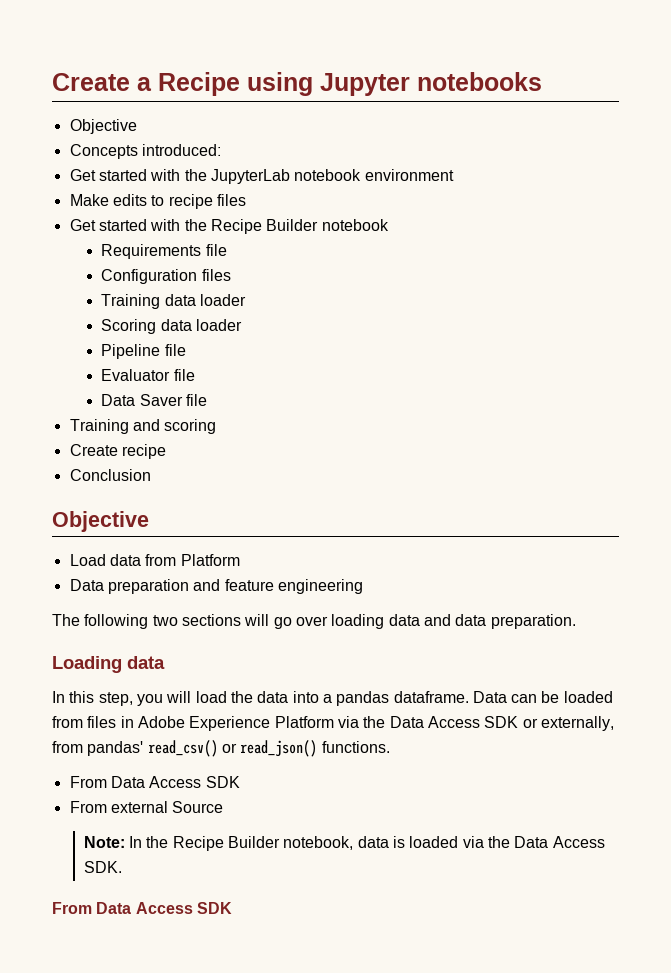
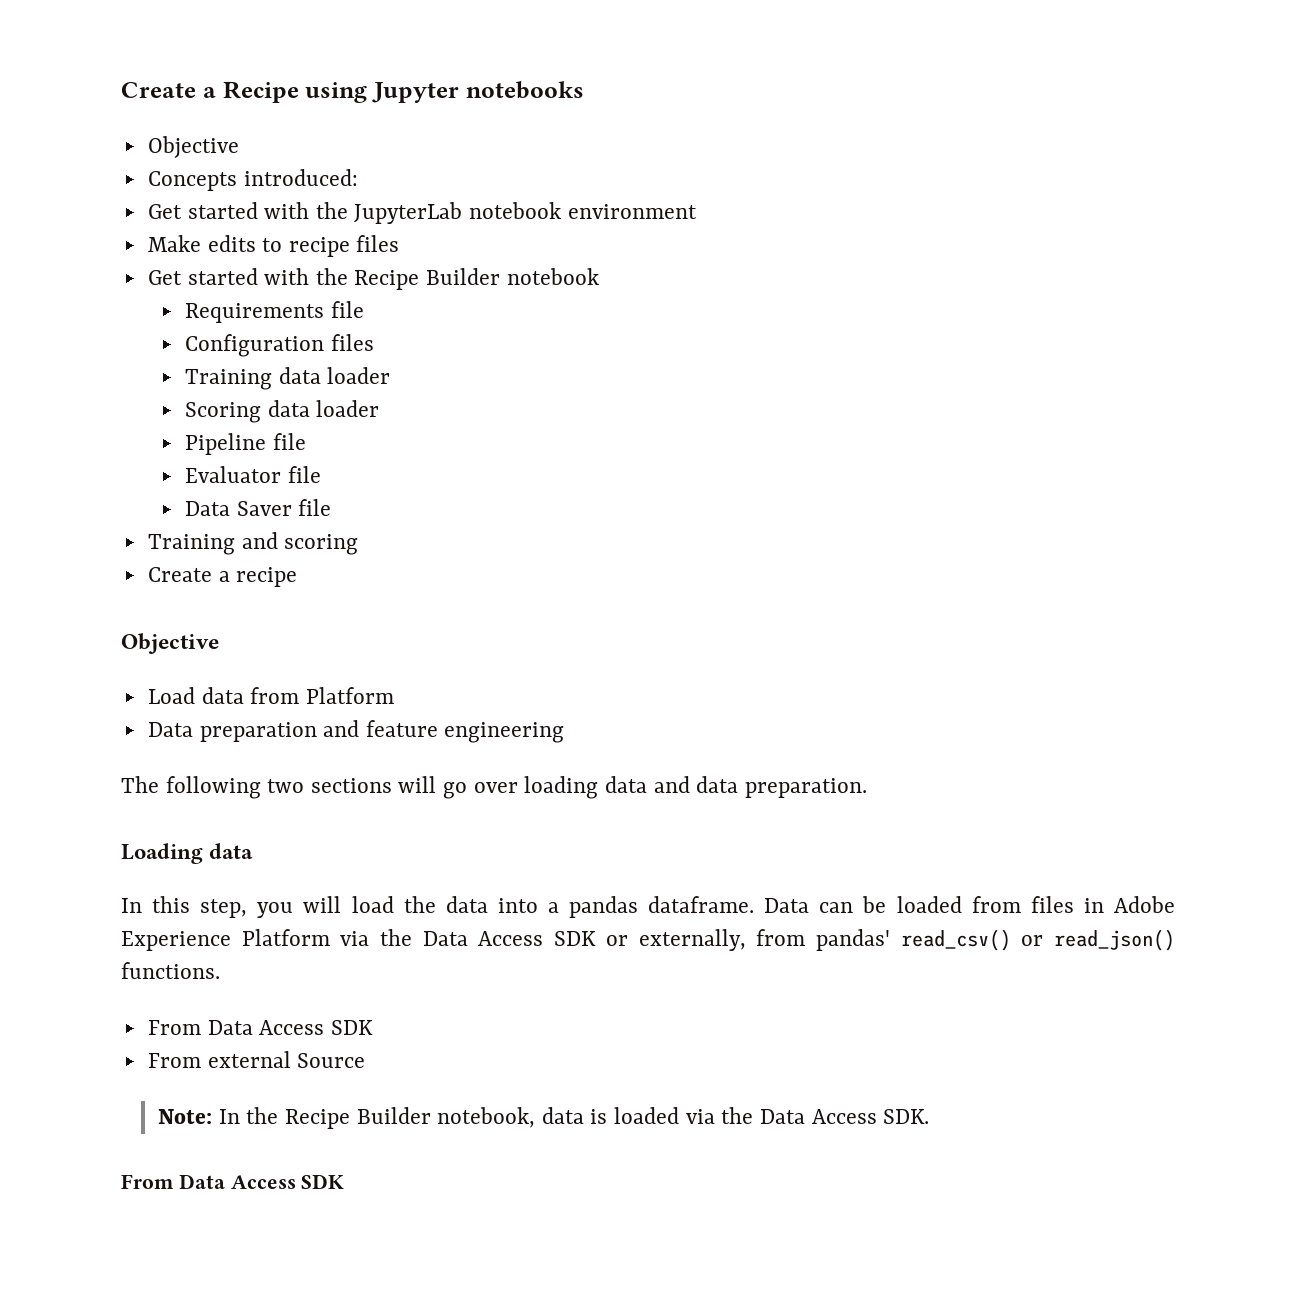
[121,444,166,459] [69,469,151,481] recipe // Conclusion -> [218,567,298,587] a recipe

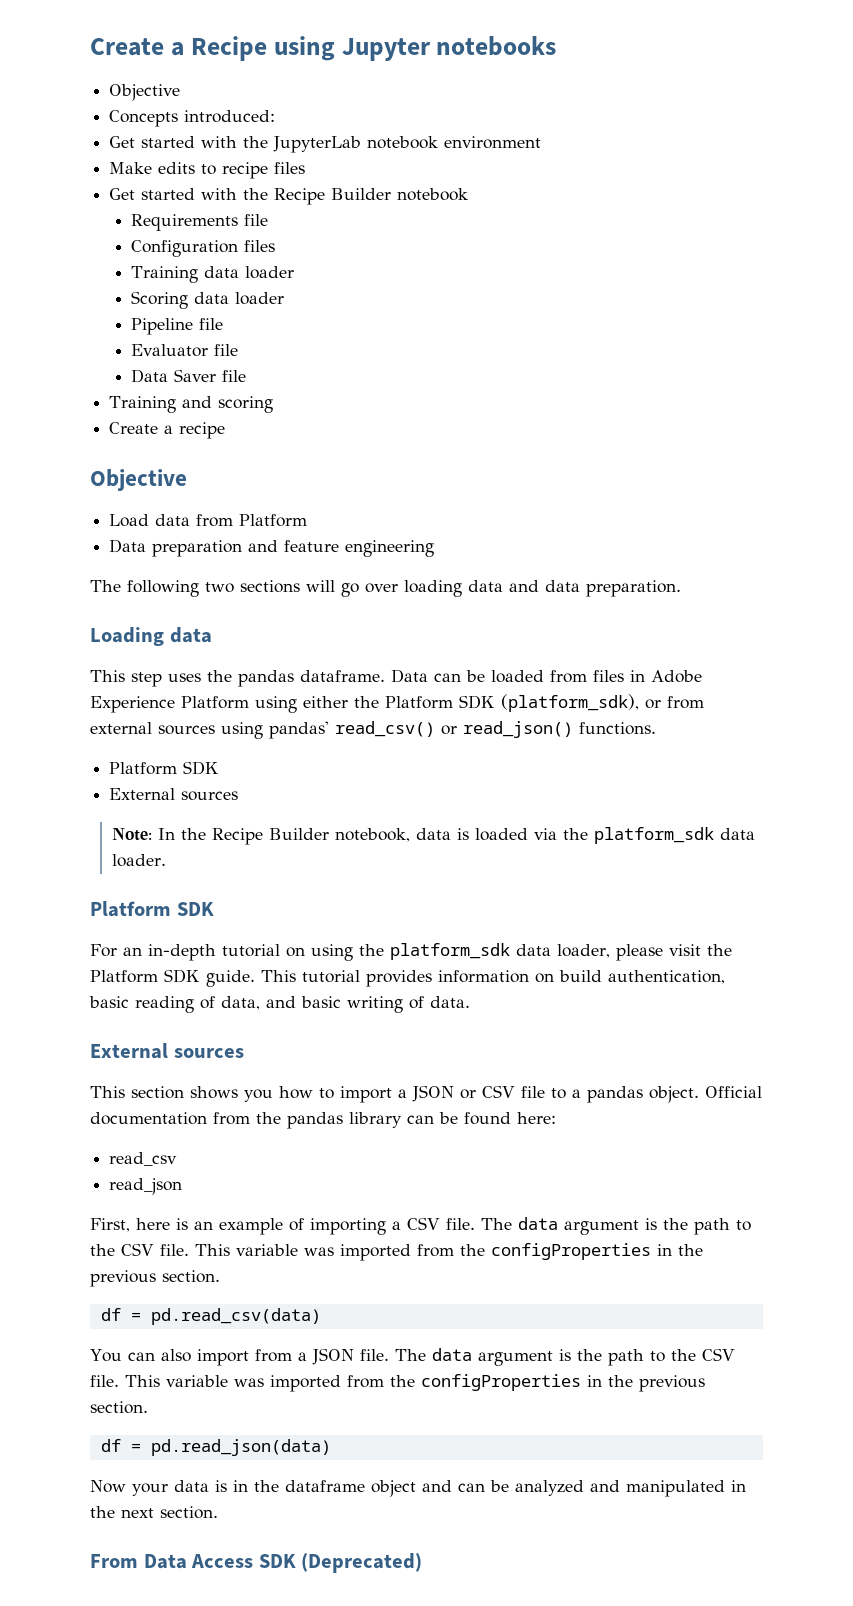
[121,896,559,918] In this step, you will load the data into a -> [90,670,232,687] This step uses the
[340,929,806,951] via the Data Access SDK or externally, from -> [255,694,704,713] [90,722,263,739] using either the Platform SDK (platform_sdk), or from external sources using
[147,1020,373,1035] [147,1051,366,1068] From Data Access SDK // From external Source -> [109,761,220,775] [109,788,239,801] Platform SDK // External sources
[759,1109,930,1124] [121,1174,345,1189] Data Access SDK. // From Data Access SDK -> [594,827,756,844] [112,854,167,867] [90,901,214,917] [90,943,732,961] [90,969,725,987] [89,996,470,1013] [90,1043,244,1059] [90,1085,762,1103] [90,1112,556,1129] [109,1152,178,1166] [109,1178,183,1195] [90,1217,751,1235] [90,1243,703,1261] [90,1270,220,1287] [100,1308,321,1325] [90,1348,735,1366] [90,1374,705,1392] [90,1401,148,1414] [100,1439,331,1456] [90,1480,746,1497] [90,1506,218,1519] [90,1553,423,1573] platform_sdk data loader. // Platform SDK // For an in-depth tutorial on using the platform_sdk data loader, please visit the Platform SDK guide. This tutorial provides information on build authentication, basic reading of data, and basic writing of data. // External sources // This section shows you how to import a JSON or CSV file to a pandas object. Official documentation from the pandas library can be found here: // read_csv // read_json // First, here is an example of importing a CSV file. The data argument is the path to the CSV file. This variable was imported from the configProperties in the previous section. // df = pd.read_csv(data) // You can also import from a JSON file. The data argument is the path to the CSV file. This variable was imported from the configProperties in the previous section. // df = pd.read_json(data) // Now your data is in the dataframe object and can be analyzed and manipulated in the next section. // From Data Access SDK (Deprecated)

